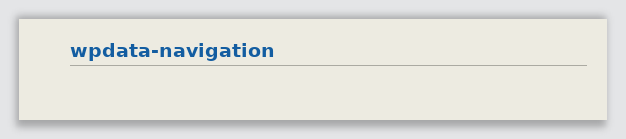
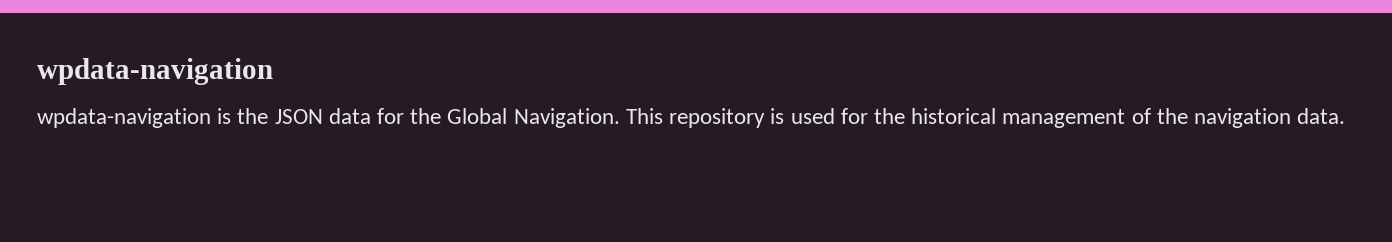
[70,43,275,61] wpdata-navigation -> [37,58,273,85] [37,108,1346,128] wpdata-navigation // wpdata-navigation is the JSON data for the Global Navigation. This repository is used for the historical management of the navigation data.

